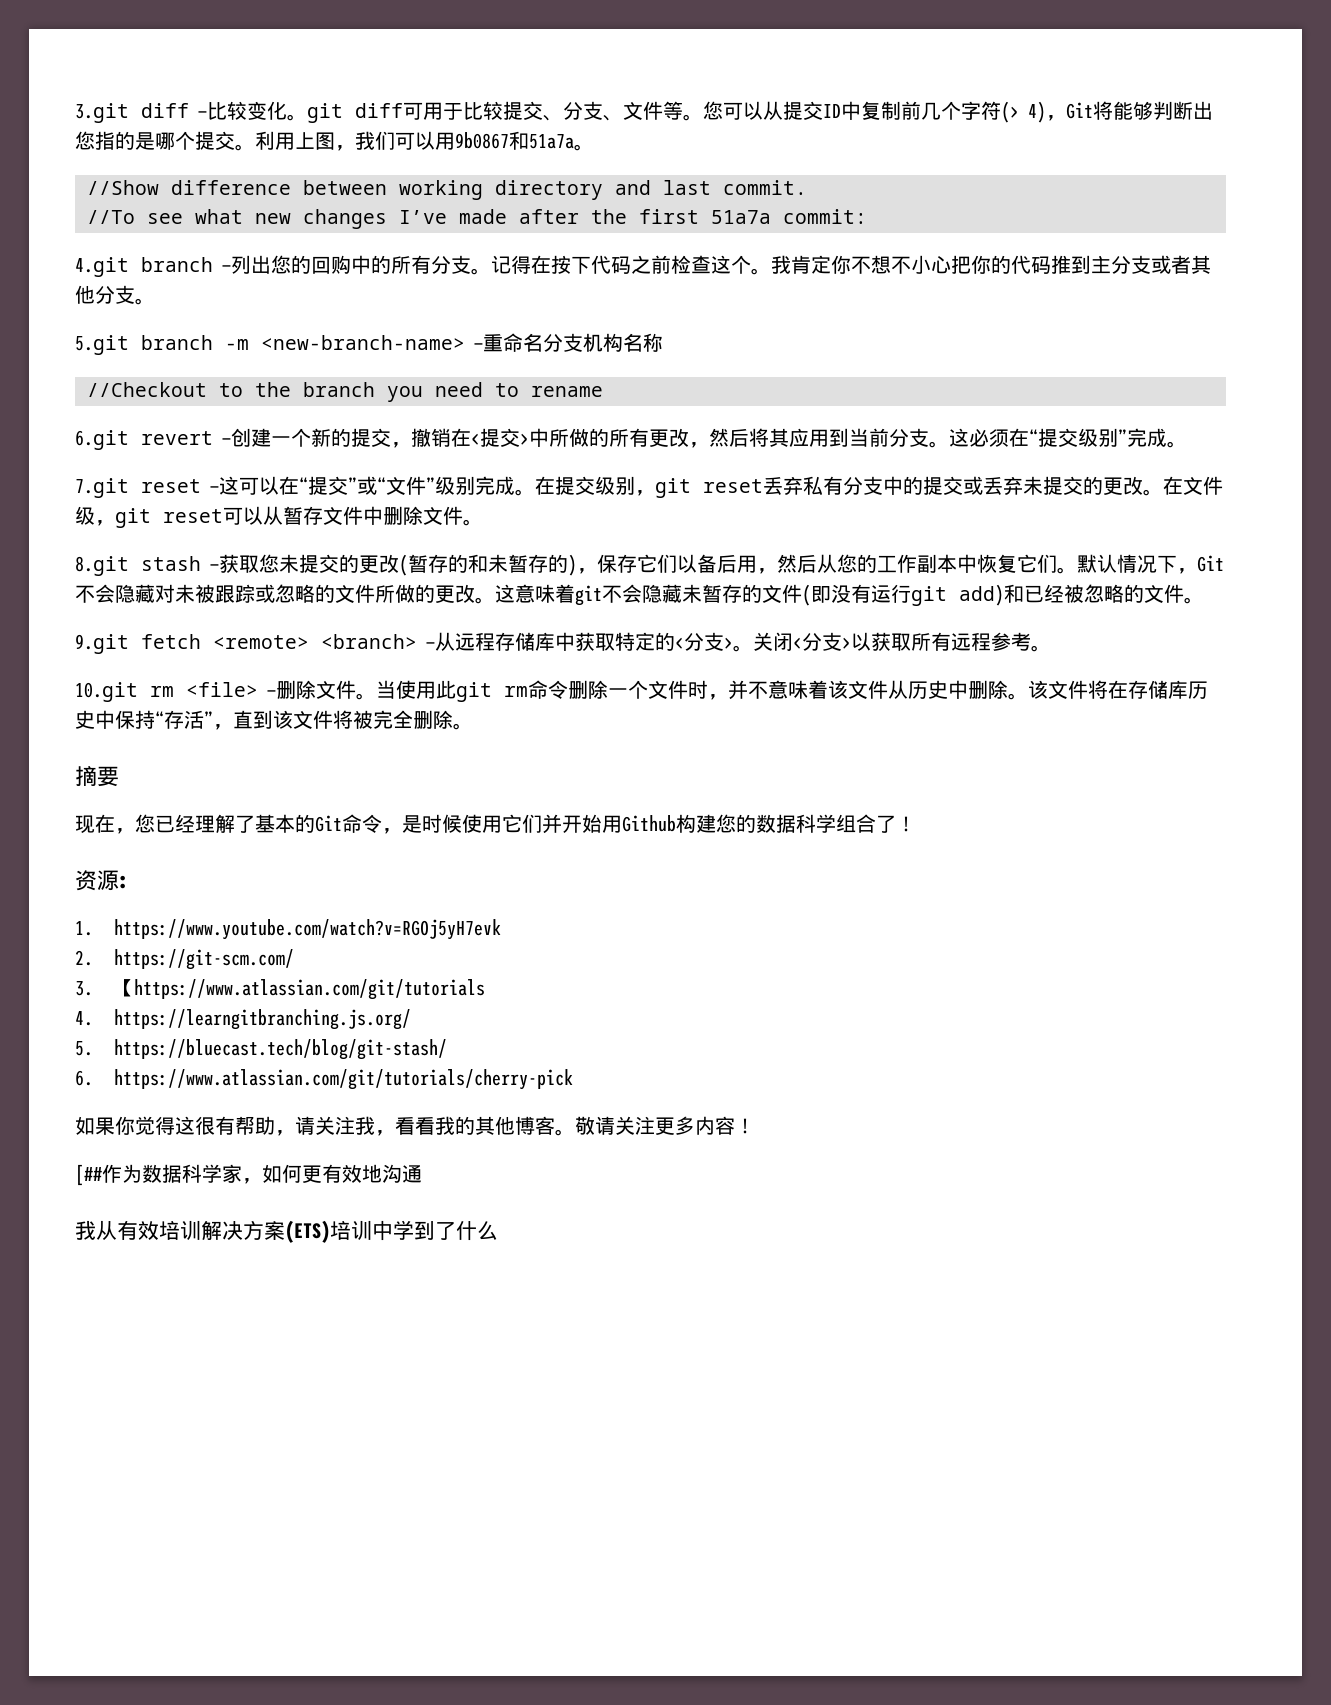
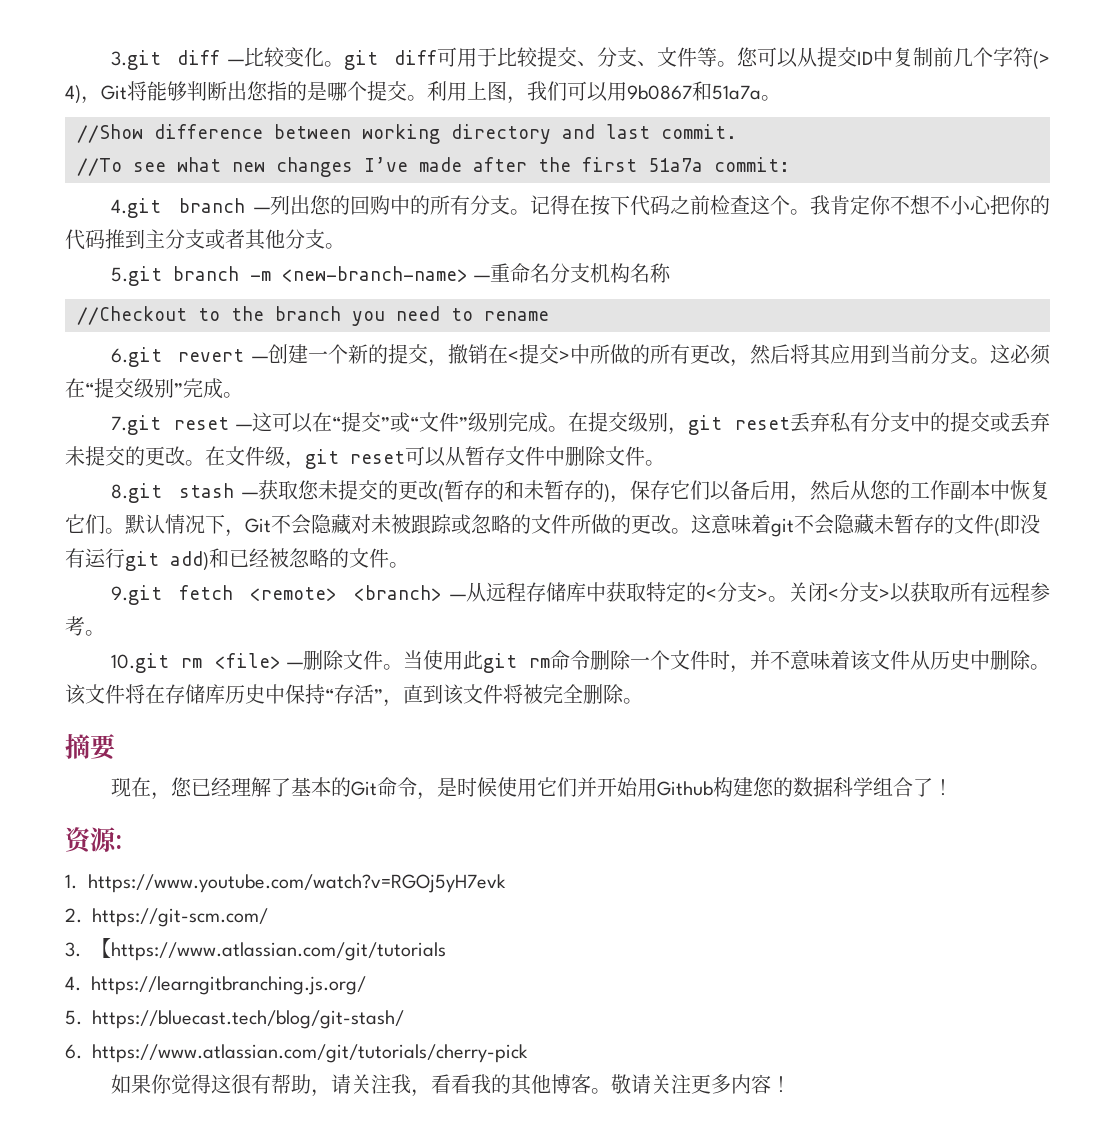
[75,1164,422,1186] [75,1220,498,1243] // [##作为数据科学家，如何更有效地沟通 // 我从有效培训解决方案(ETS)培训中学到了什么 -> (792, 1084) none

